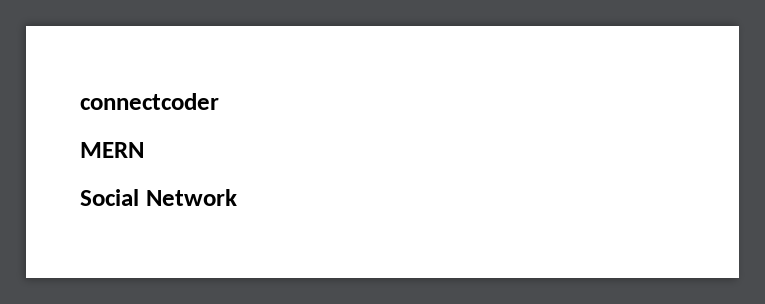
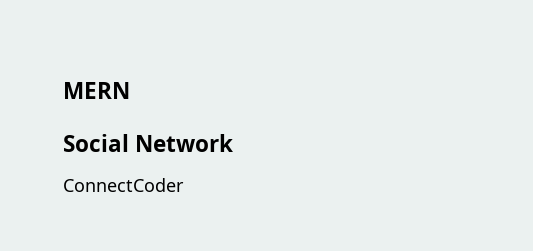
[80,93,219,110] connectcoder // -> (63, 90) none
(237, 197) none -> [63,178,184,192] // ConnectCoder

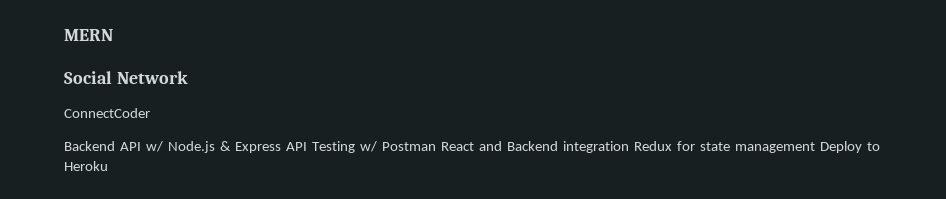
(184, 185) none -> [64,141,880,153] [64,161,108,171] // Backend API w/ Node.js & Express API Testing w/ Postman React and Backend integration Redux for state management Deploy to Heroku

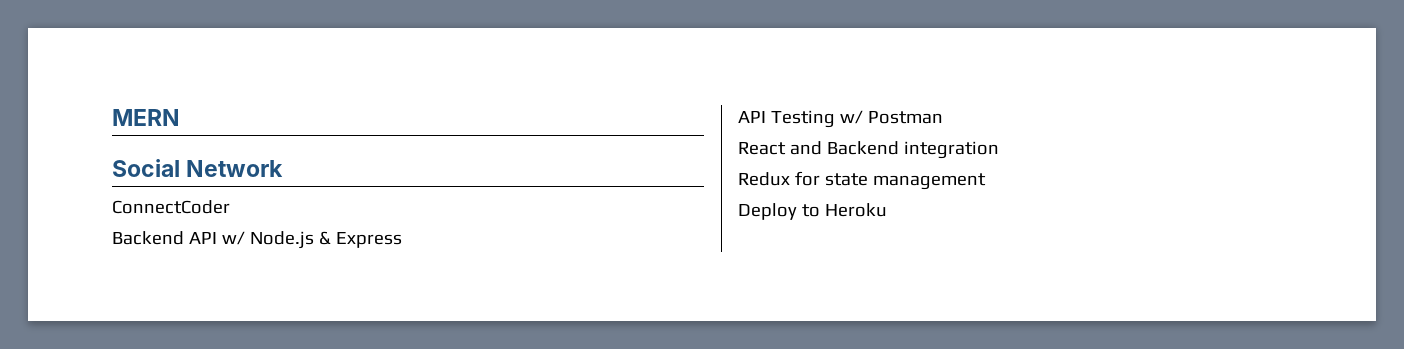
(281, 147) none -> (402, 240) //
(436, 146) none -> (943, 117) //
(629, 147) none -> (999, 150) //
(815, 147) none -> (986, 181) //

